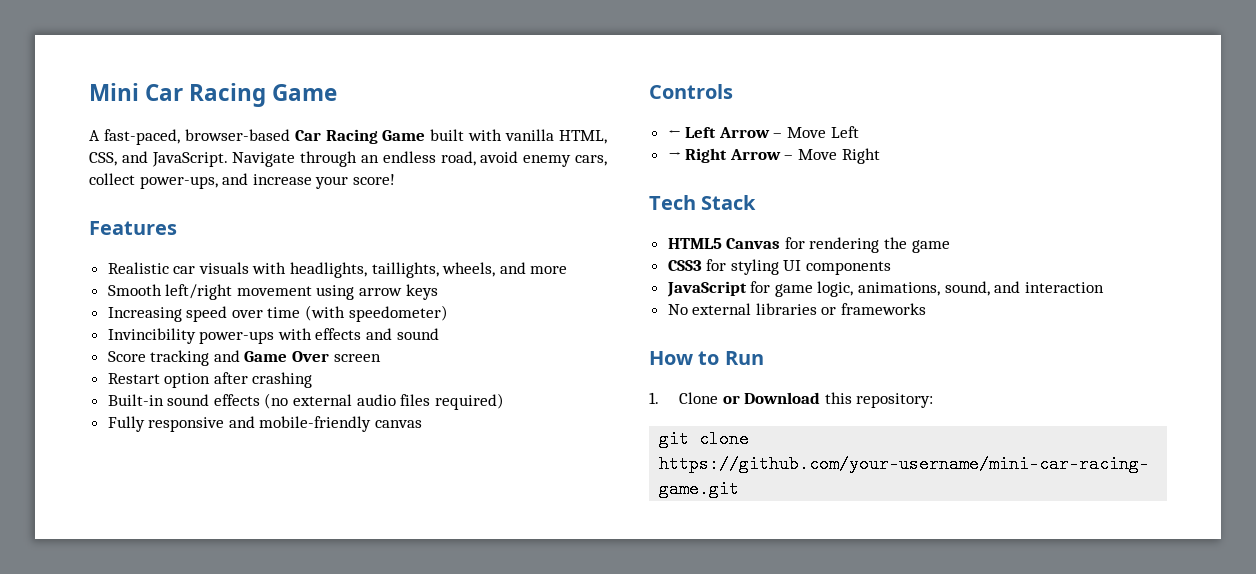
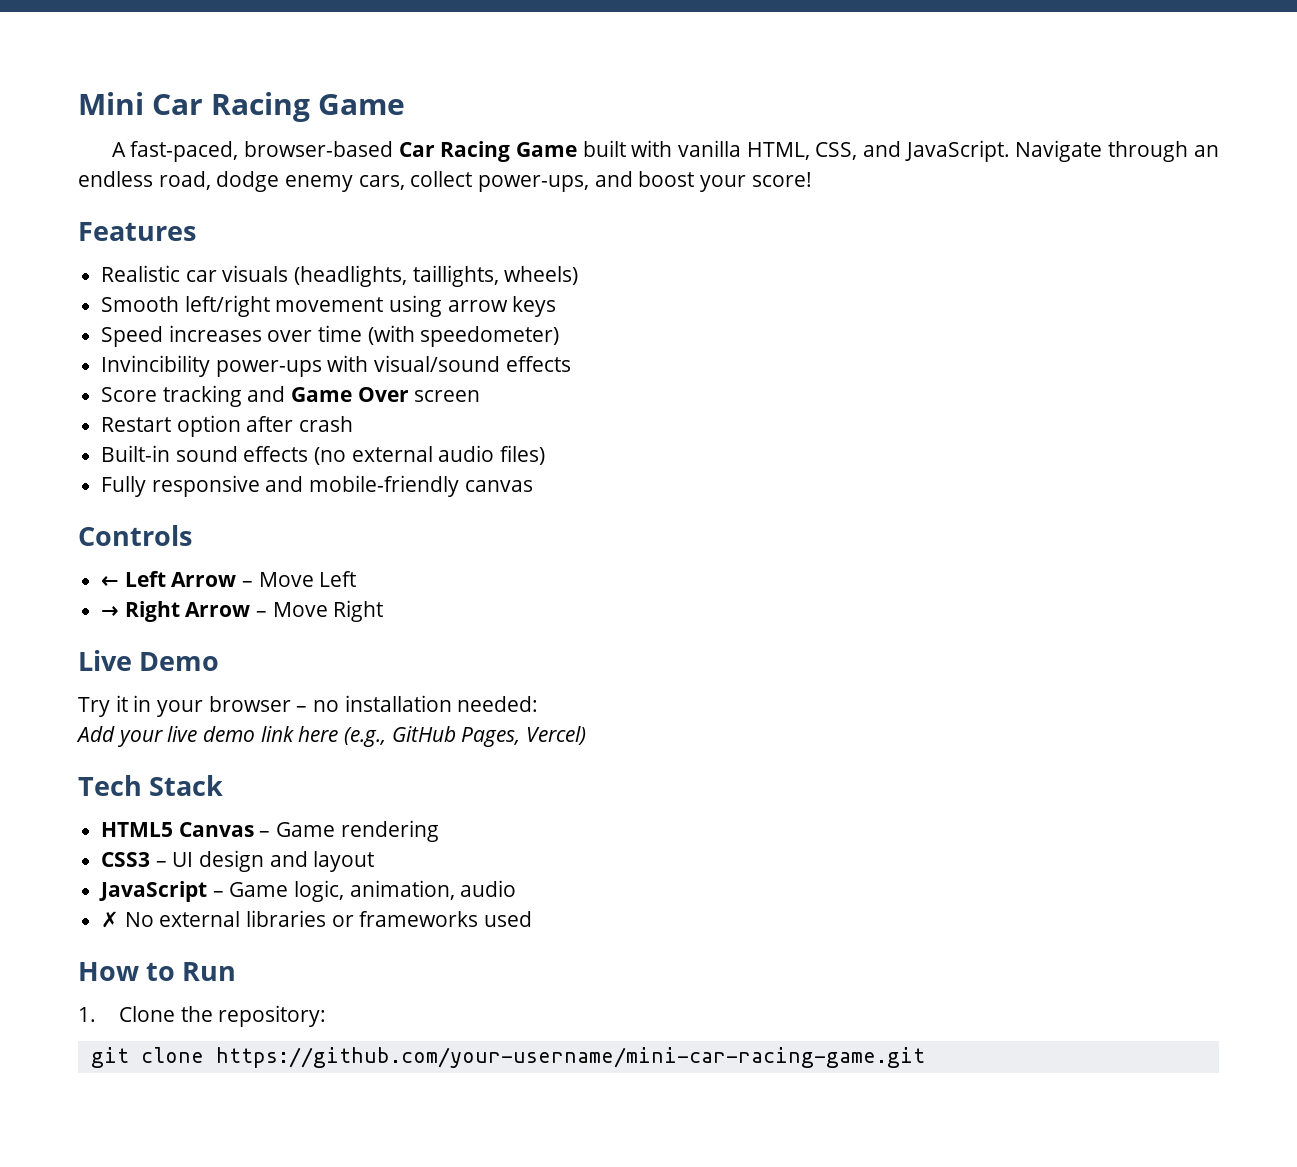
[480,151,519,163] avoid -> [216,171,280,192] dodge
[252,174,312,185] increase -> [638,171,695,187] boost
[252,262,568,278] with headlights, taillights, wheels, and more -> [294,265,579,287] (headlights, taillights, wheels)
[107,306,228,322] Increasing speed -> [101,325,262,347] Speed increases
[315,328,439,340] effects and sound -> [374,355,571,372] visual/sound effects
[252,372,313,388] crashing -> [299,416,354,432] crash
[400,393,504,410] files required) -> [500,445,546,465] files)
(880, 156) none -> [78,650,220,671] [78,695,539,717] [76,726,587,747] // Live Demo // Try it in your browser – no installation needed: // Add your live demo link here (e.g., GitHub Pages, Vercel)
[784,237,805,249] for -> [259,822,336,837] – Game
[884,237,950,253] the game -> (439, 831) none
[706,259,892,275] [666,281,1104,297] for styling UI components // JavaScript for game logic, animations, sound, and interaction // -> [155,850,375,872] [99,880,517,902] [101,911,120,928] – UI design and layout // JavaScript – Game logic, animation, audio // ✗
(927, 309) none -> [484,911,533,927] used
[722,392,852,404] or Download this -> [180,1006,213,1022] the

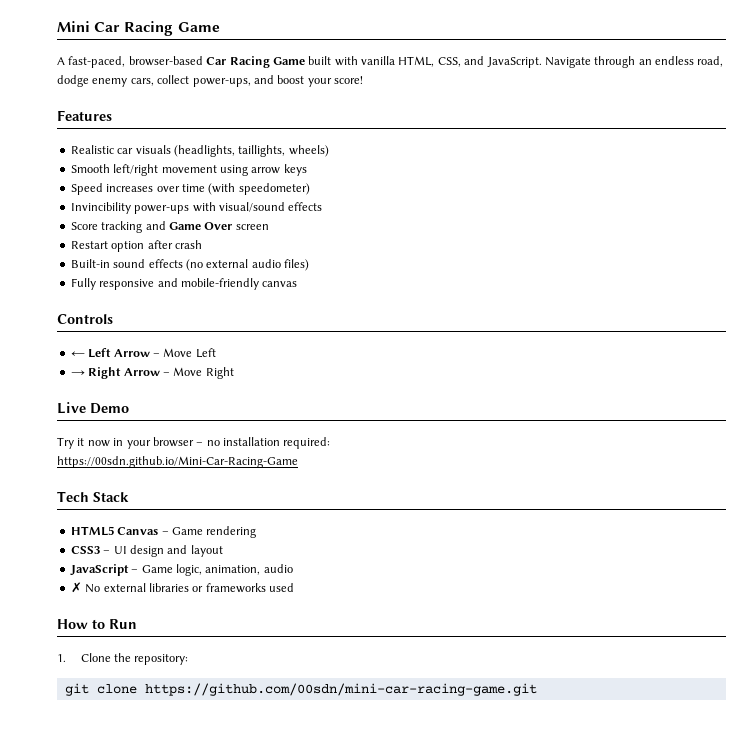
(128, 703) none -> [87,440,110,447] now
[457,696,539,712] [76,726,587,747] needed: // Add your live demo link here (e.g., GitHub Pages, Vercel) -> [283,437,331,449] [57,456,298,468] required: // https://00sdn.github.io/Mini-Car-Racing-Game
[215,1047,925,1068] https://github.com/your-username/mini-car-racing-game.git -> [144,683,537,696] https://github.com/00sdn/mini-car-racing-game.git

